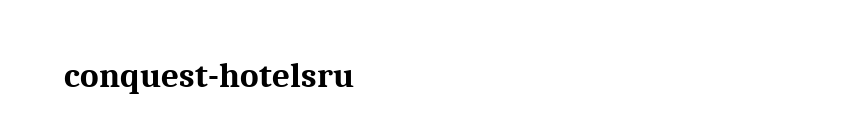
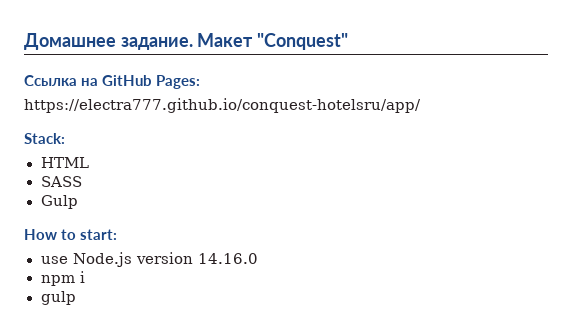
[64,62,354,94] conquest-hotelsru -> [24,33,349,50] [24,75,201,89] [24,98,421,113] [24,133,65,144] [40,157,89,168] [40,176,82,187] [40,195,78,209] [24,229,118,240] [40,252,258,267] [40,271,85,286] [40,291,76,305] Домашнее задание. Макет "Conquest" // Ссылка на GitHub Pages: // https://electra777.github.io/conquest-hotelsru/app/ // Stack: // HTML // SASS // Gulp // How to start: // use Node.js version 14.16.0 // npm i // gulp

